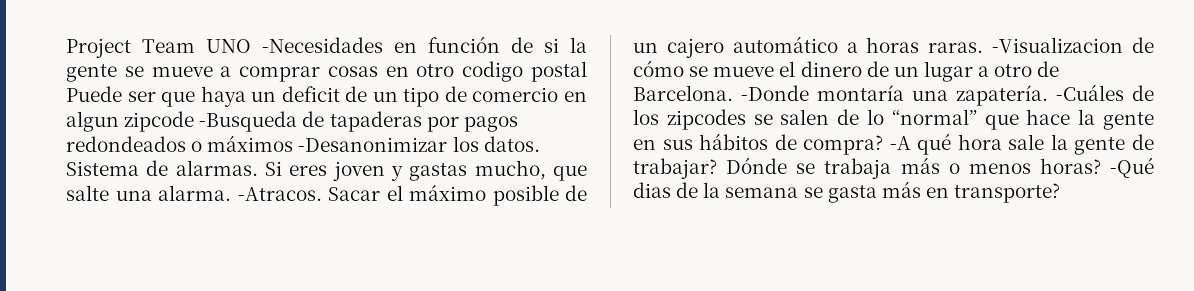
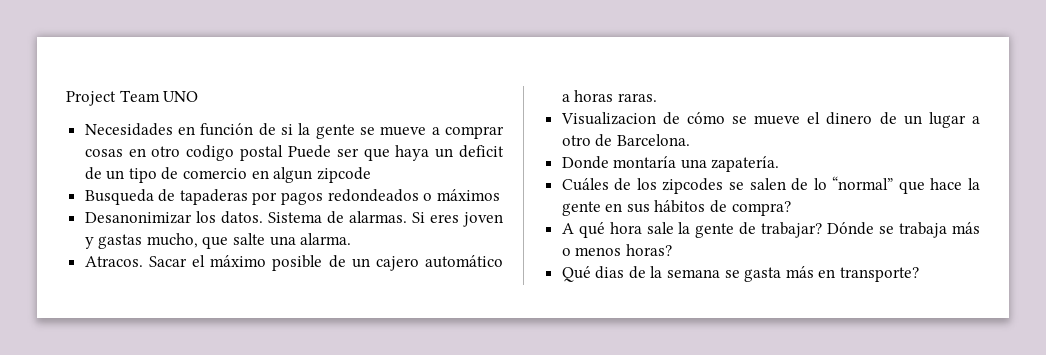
[262,37,383,53] -Necesidades -> [84,123,173,136] // Necesidades
[199,111,298,132] -Busqueda -> [84,189,154,205] // Busqueda
[298,137,448,152] -Desanonimizar -> [84,212,192,224] // Desanonimizar
[237,187,322,201] -Atracos. -> [84,256,143,267] // Atracos.
[992,37,1124,53] -Visualizacion -> [560,112,656,125] // Visualizacion
[741,85,809,101] -Donde -> [561,156,609,169] // Donde
[1056,84,1124,101] -Cuáles -> [561,178,609,191] // Cuáles
[889,136,911,150] -A -> [561,223,574,234] // A
[1110,157,1154,178] -Qué -> [561,266,591,282] // Qué

